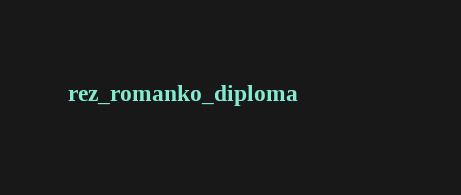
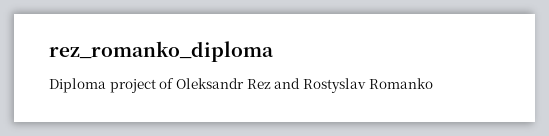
(298, 95) none -> [49,78,433,93] // Diploma project of Oleksandr Rez and Rostyslav Romanko

